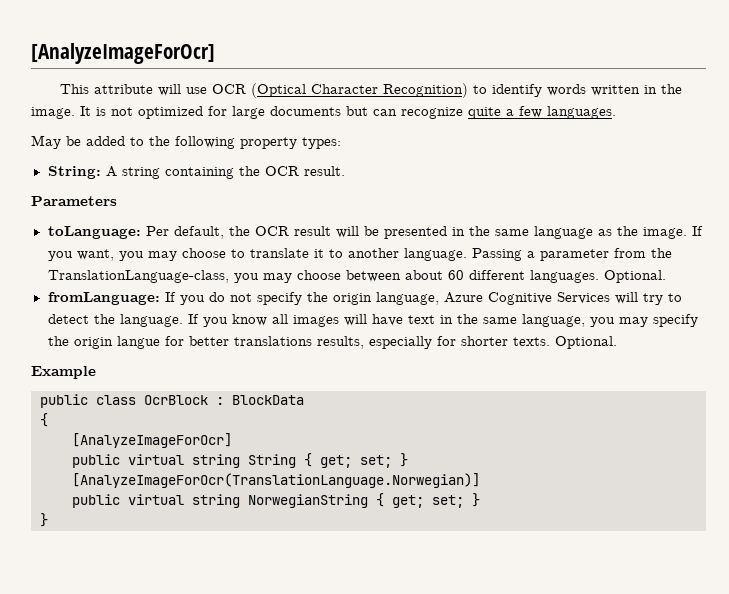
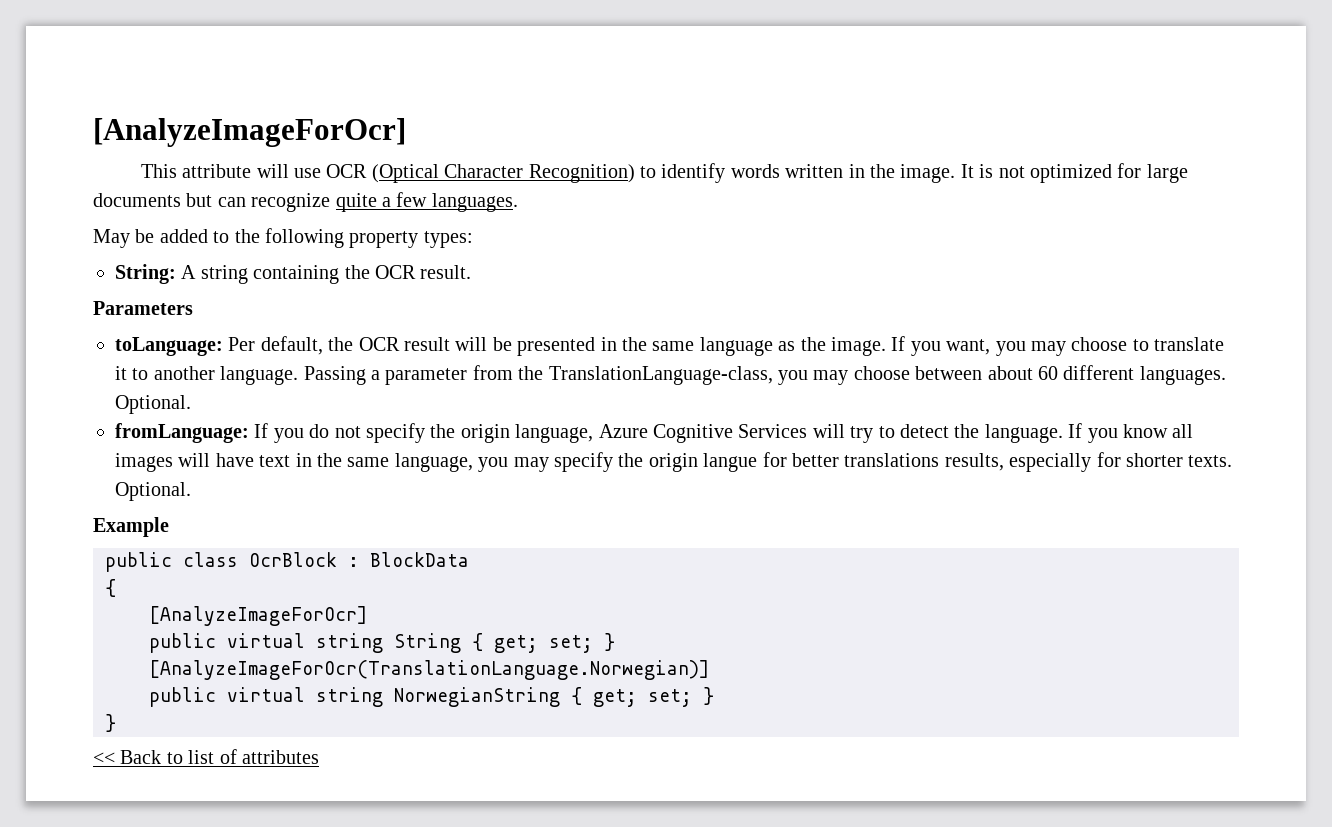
(48, 520) none -> [93,749,319,764] // << Back to list of attributes

